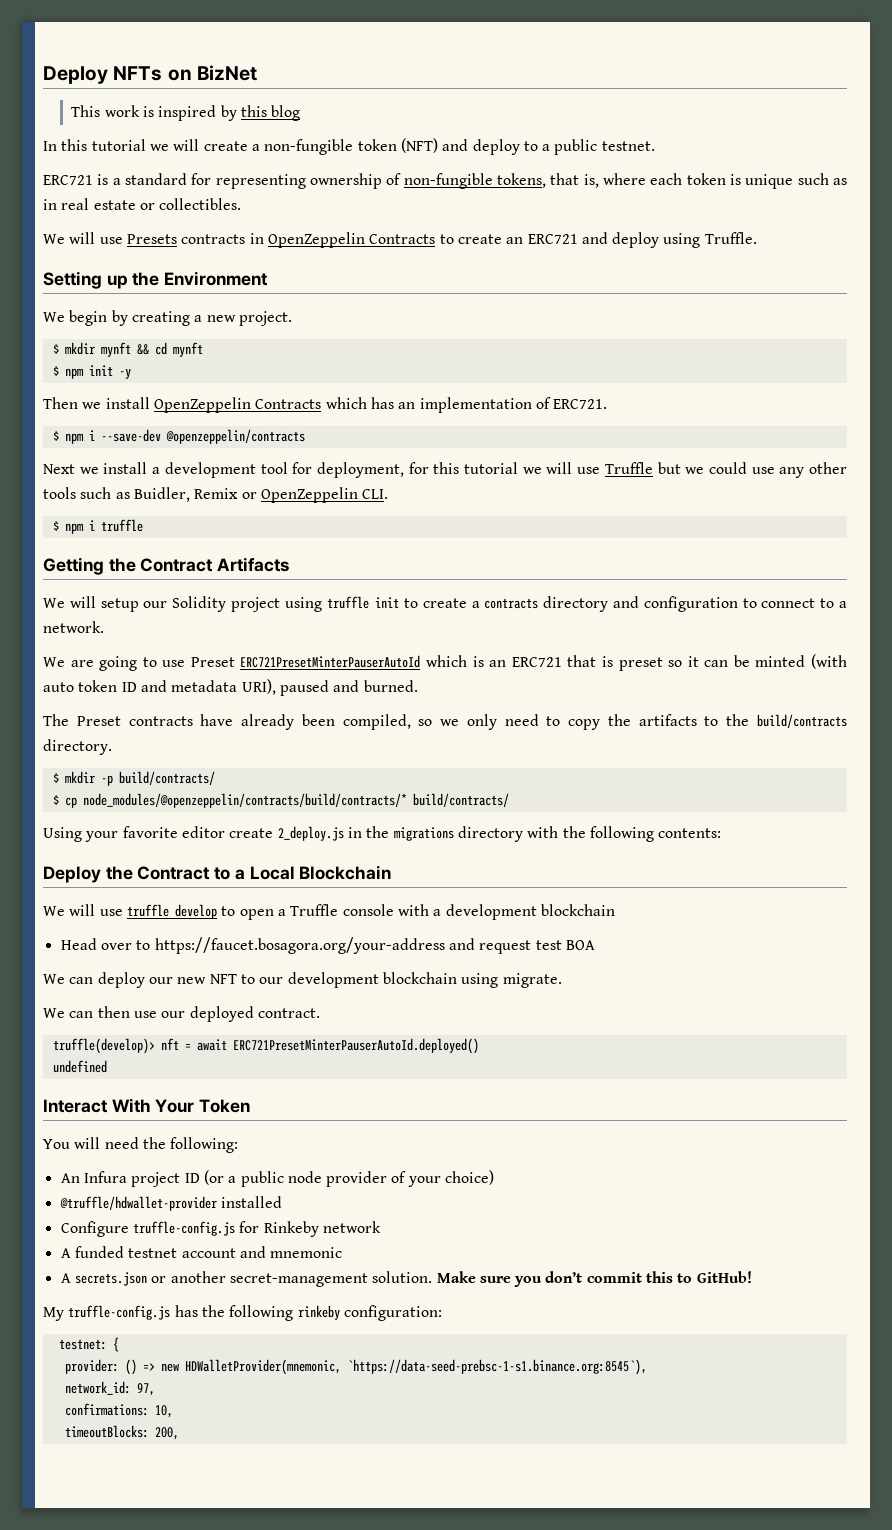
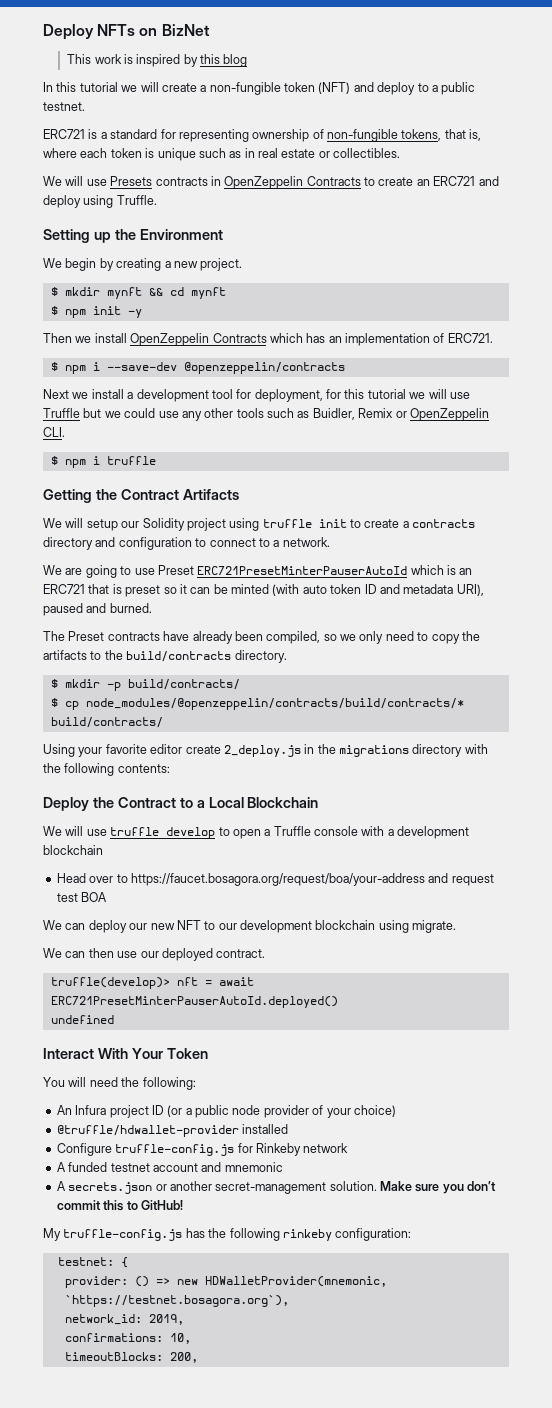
[154,937,445,954] https://faucet.bosagora.org/your-address -> [130,873,425,886] https://faucet.bosagora.org/request/boa/your-address
[346,1359,647,1375] `https://data-seed-prebsc-1-s1.binance.org:8545`), -> [64,1295,289,1307] `https://testnet.bosagora.org`),
[136,1383,155,1396] 97, -> [148,1314,184,1325] 2019,

